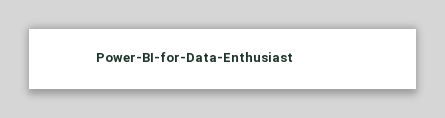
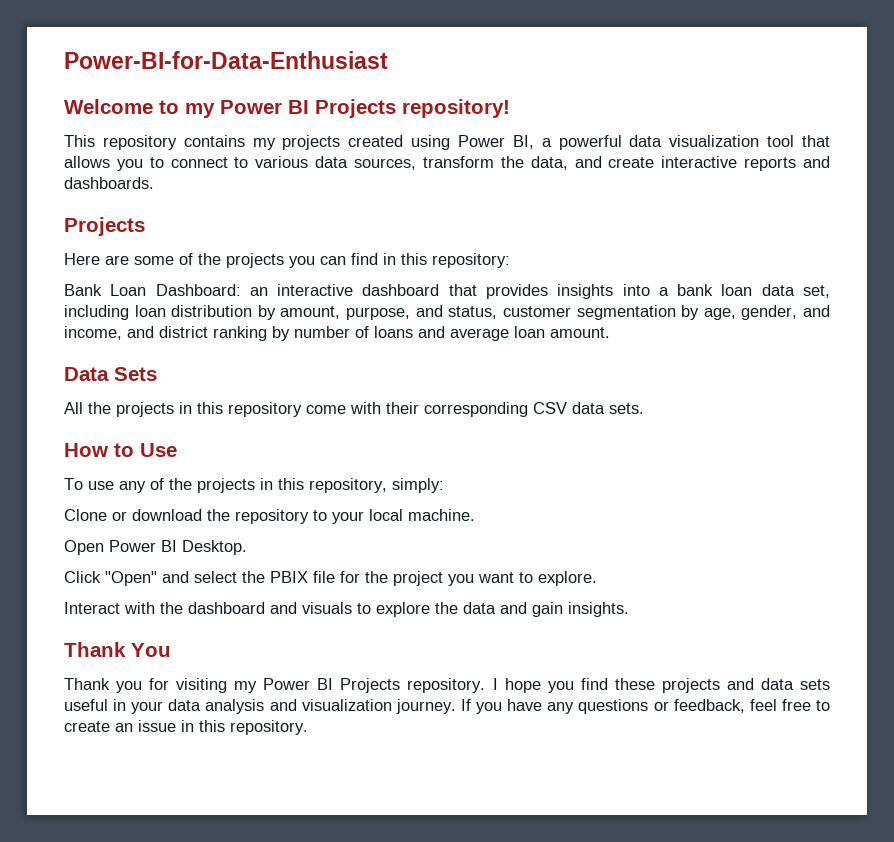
(293, 57) none -> [64,99,510,118] [64,135,830,150] [64,156,831,171] [64,177,154,189] [64,217,145,236] [64,253,510,268] [64,284,831,299] [64,305,831,320] [64,326,610,341] [64,367,157,381] [64,402,644,417] [64,443,177,457] [64,478,444,493] [64,509,475,524] [64,540,247,555] [64,571,597,586] [64,602,629,617] [64,642,171,657] [64,678,830,693] [64,699,831,714] [64,720,308,735] // Welcome to my Power BI Projects repository! // This repository contains my projects created using Power BI, a powerful data visualization tool that allows you to connect to various data sources, transform the data, and create interactive reports and dashboards. // Projects // Here are some of the projects you can find in this repository: // Bank Loan Dashboard: an interactive dashboard that provides insights into a bank loan data set, including loan distribution by amount, purpose, and status, customer segmentation by age, gender, and income, and district ranking by number of loans and average loan amount. // Data Sets // All the projects in this repository come with their corresponding CSV data sets. // How to Use // To use any of the projects in this repository, simply: // Clone or download the repository to your local machine. // Open Power BI Desktop. // Click "Open" and select the PBIX file for the project you want to explore. // Interact with the dashboard and visuals to explore the data and gain insights. // Thank You // Thank you for visiting my Power BI Projects repository. I hope you find these projects and data sets useful in your data analysis and visualization journey. If you have any questions or feedback, feel free to create an issue in this repository.

